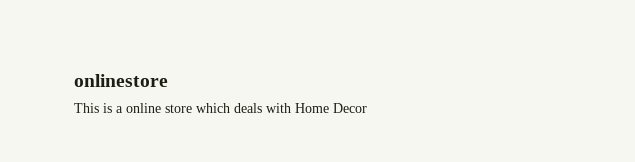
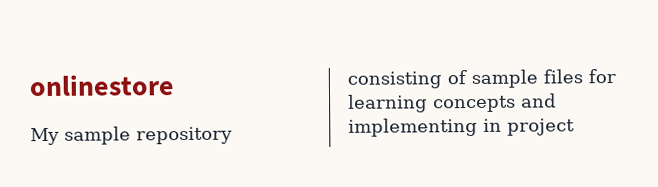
[74,103,367,113] This is a online store which deals with Home Decor -> [30,126,233,146] [347,68,616,89] [348,93,557,113] [348,117,575,137] My sample repository consisting of sample files for learning concepts and implementing in project

